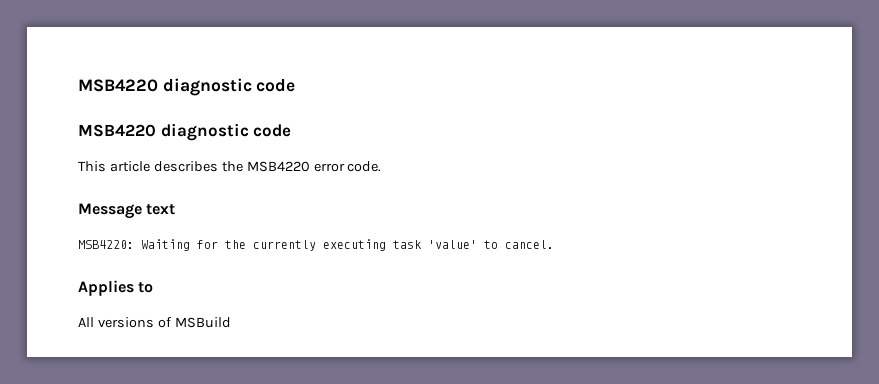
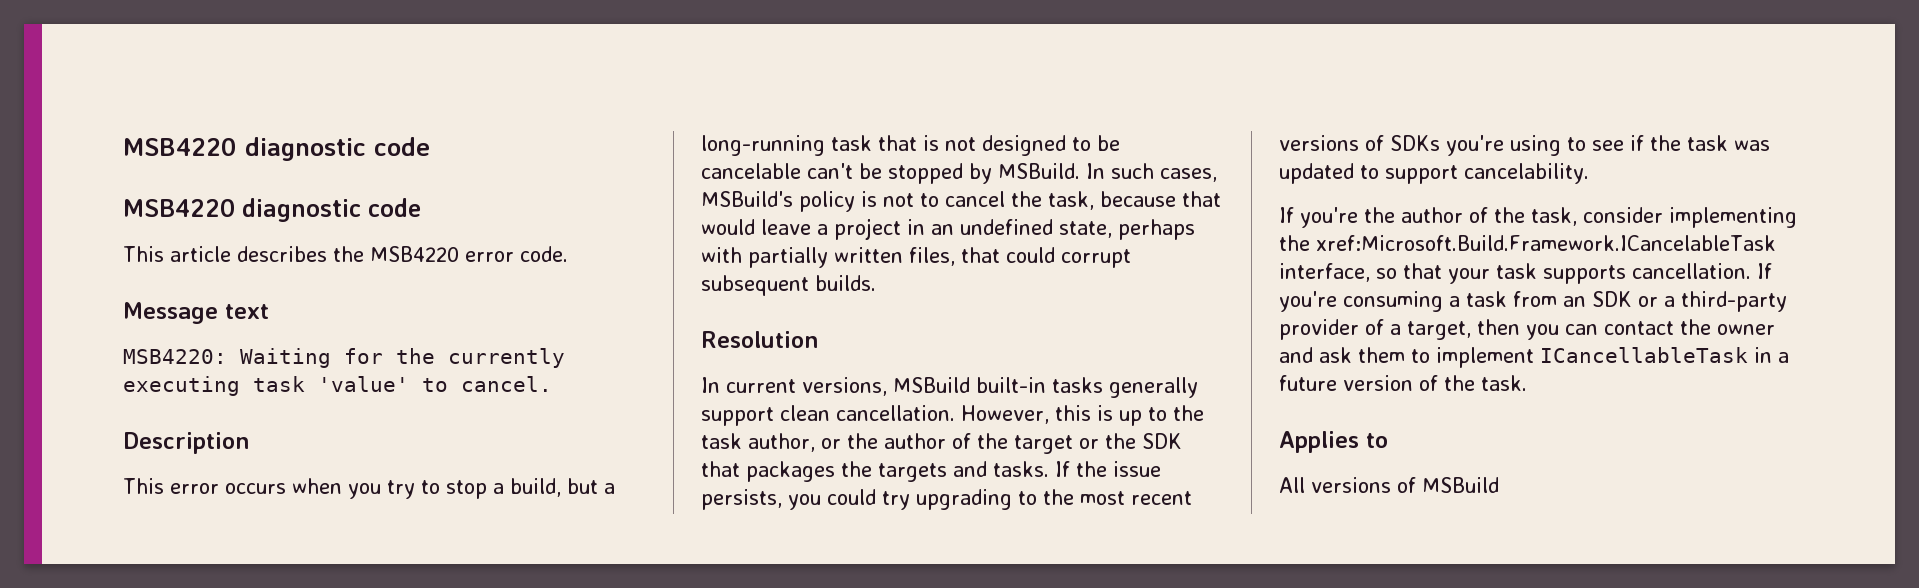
(554, 244) none -> [123,432,249,454] [123,478,615,499] [701,135,1120,156] [701,163,1217,184] [701,191,1221,212] [701,218,1195,240] [701,247,1131,268] [701,275,876,296] [701,331,818,348] [701,377,1198,398] [701,405,1204,426] [701,433,1182,454] [701,461,1161,482] [701,489,1192,510] [1279,135,1770,156] [1279,163,1589,184] [1279,207,1797,228] [1279,235,1776,251] [1279,263,1772,284] [1279,291,1787,312] [1279,319,1775,340] [1279,347,1789,368] [1279,375,1527,391] // Description // This error occurs when you try to stop a build, but a long-running task that is not designed to be cancelable can't be stopped by MSBuild. In such cases, MSBuild's policy is not to cancel the task, because that would leave a project in an undefined state, perhaps with partially written files, that could corrupt subsequent builds. // Resolution // In current versions, MSBuild built-in tasks generally support clean cancellation. However, this is up to the task author, or the author of the target or the SDK that packages the targets and tasks. If the issue persists, you could try upgrading to the most recent versions of SDKs you're using to see if the task was updated to support cancelability. // If you're the author of the task, consider implementing the xref:Microsoft.Build.Framework.ICancelableTask interface, so that your task supports cancellation. If you're consuming a task from an SDK or a third-party provider of a target, then you can contact the owner and ask them to implement ICancellableTask in a future version of the task.

